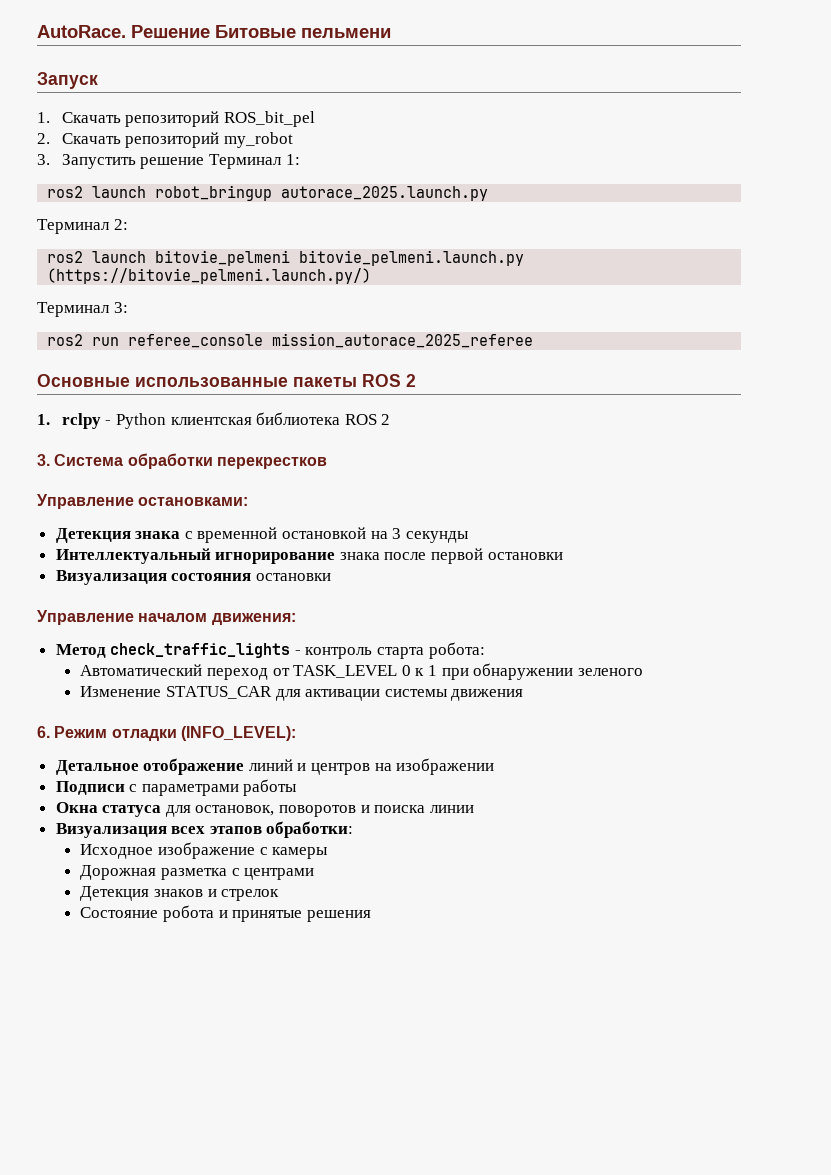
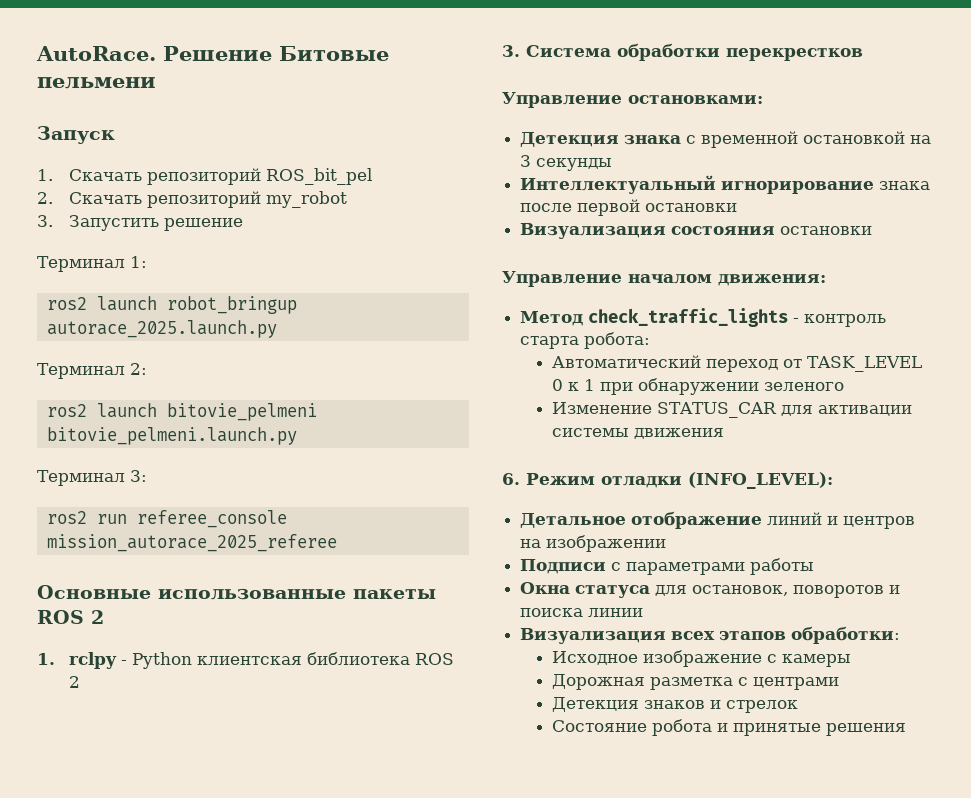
(205, 163) none -> (243, 224) //
[47,268,372,284] (https://bitovie_pelmeni.launch.py/) -> (297, 436) none

